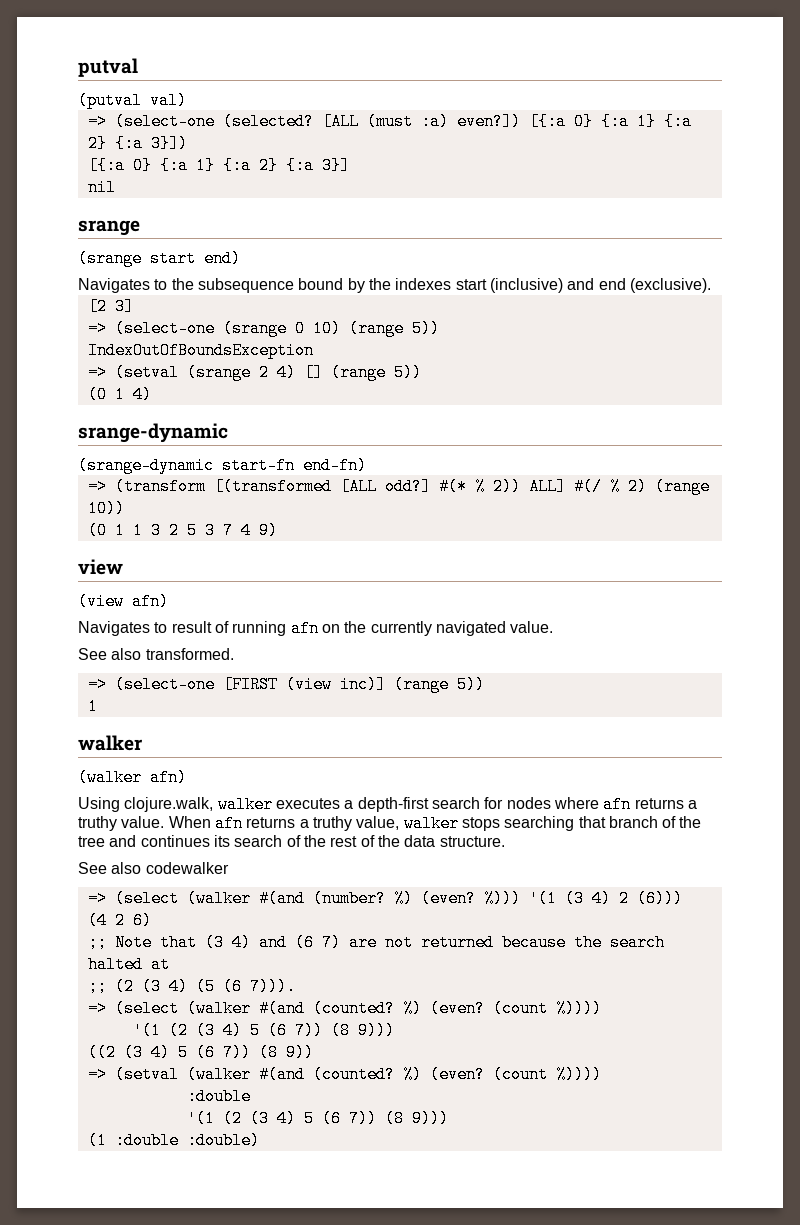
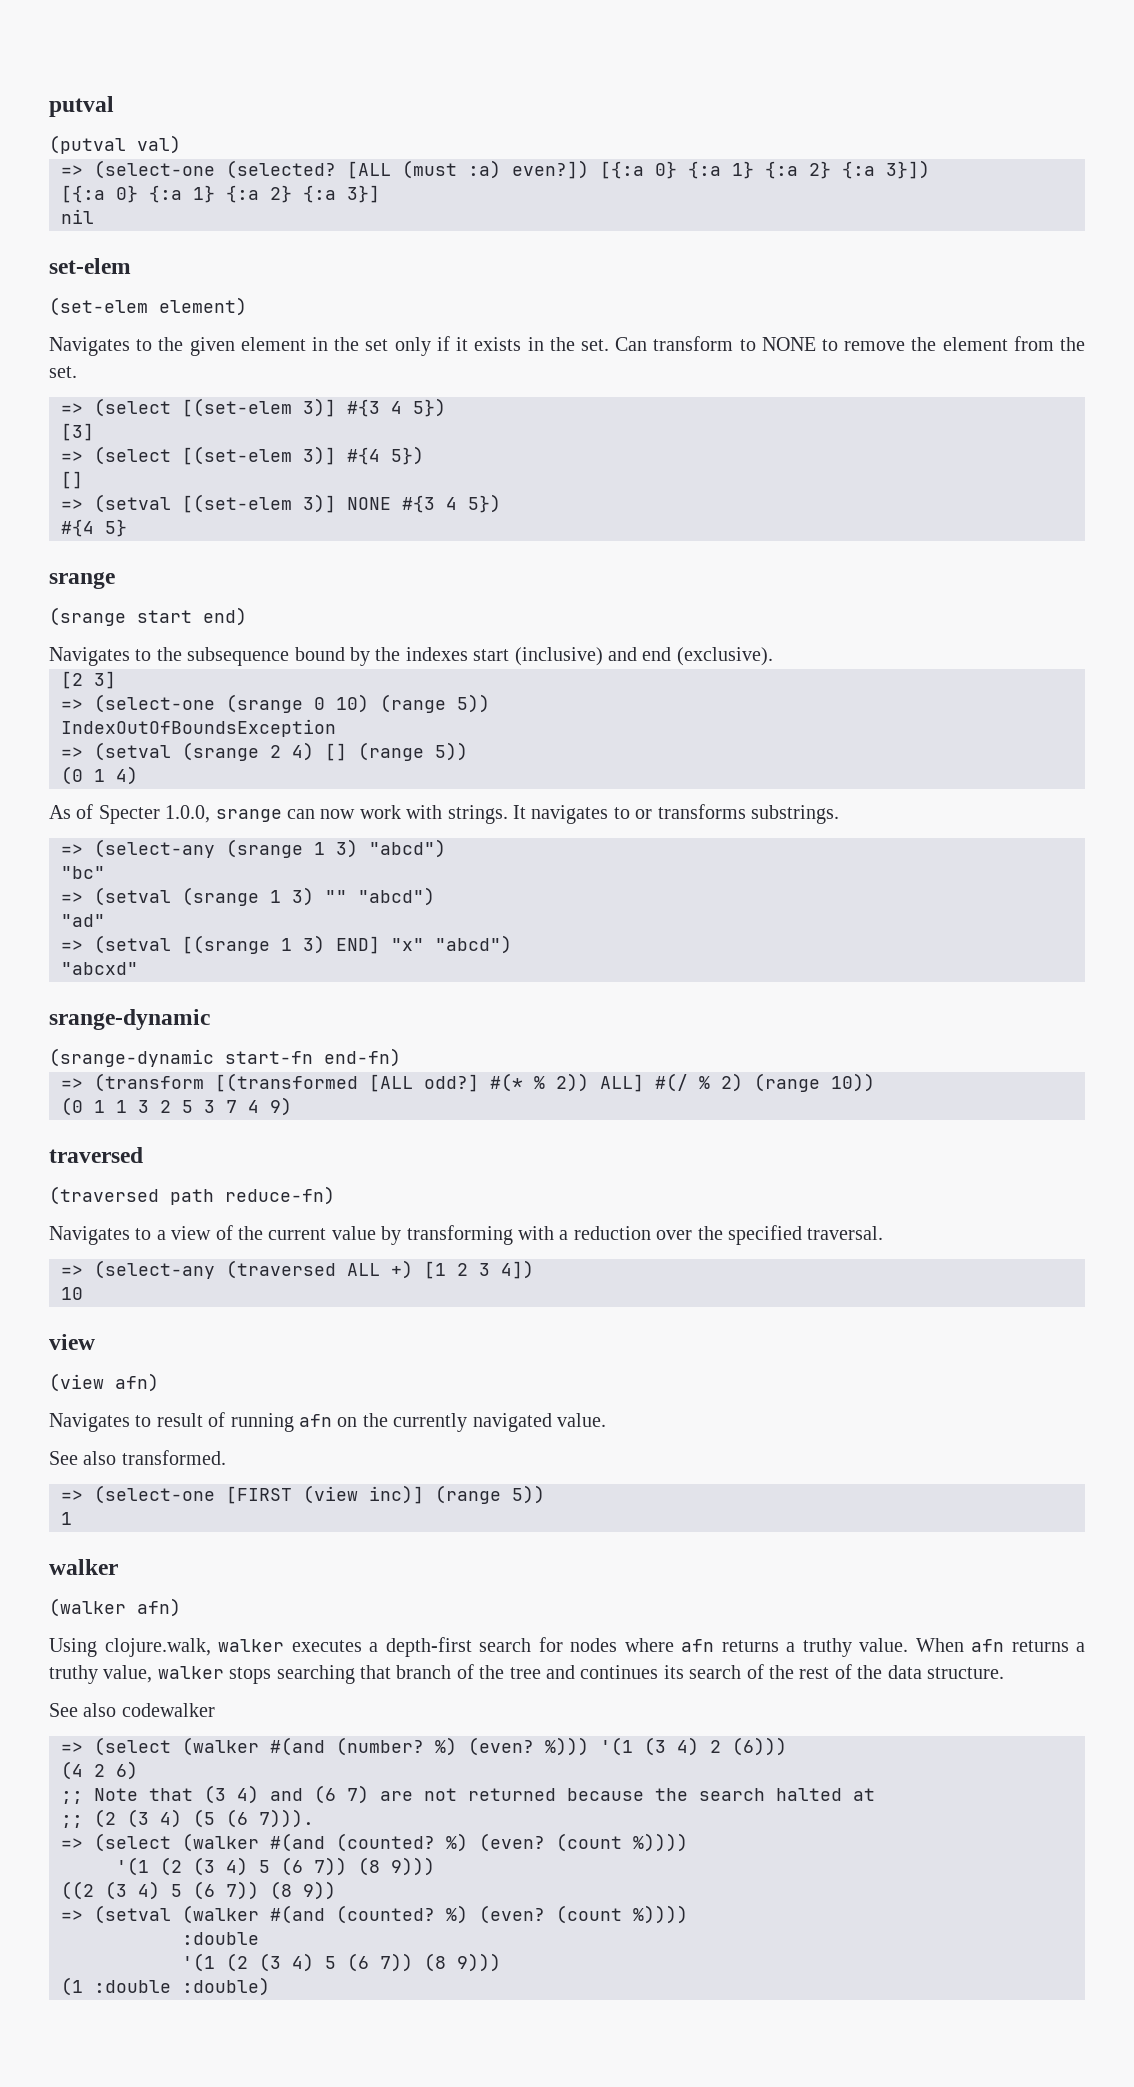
(116, 187) none -> [49,258,131,274] [49,297,247,316] [49,336,1086,356] [49,366,77,378] [61,398,446,417] [61,423,94,441] [61,446,424,465] [61,471,83,489] [61,494,501,513] [61,519,127,537] // set-elem // (set-elem element) // Navigates to the given element in the set only if it exists in the set. Can transform to NONE to remove the element from the set. // => (select [(set-elem 3)] #{3 4 5}) // [3] // => (select [(set-elem 3)] #{4 5}) // [] // => (setval [(set-elem 3)] NONE #{3 4 5}) // #{4 5}
(152, 394) none -> [49,804,839,824] [61,839,446,858] [61,866,105,879] [61,887,435,906] [61,914,105,927] [61,935,512,954] [61,962,138,975] // As of Specter 1.0.0, srange can now work with strings. It navigates to or transforms substrings. // => (select-any (srange 1 3) "abcd") // "bc" // => (setval (srange 1 3) "" "abcd") // "ad" // => (setval [(srange 1 3) END] "x" "abcd") // "abcxd"
(278, 530) none -> [49,1147,143,1163] [49,1186,335,1205] [49,1225,884,1245] [61,1260,534,1279] [61,1287,83,1300] // traversed // (traversed path reduce-fn) // Navigates to a view of the current value by transforming with a reduction over the specified traversal. // => (select-any (traversed ALL +) [1 2 3 4]) // 10

